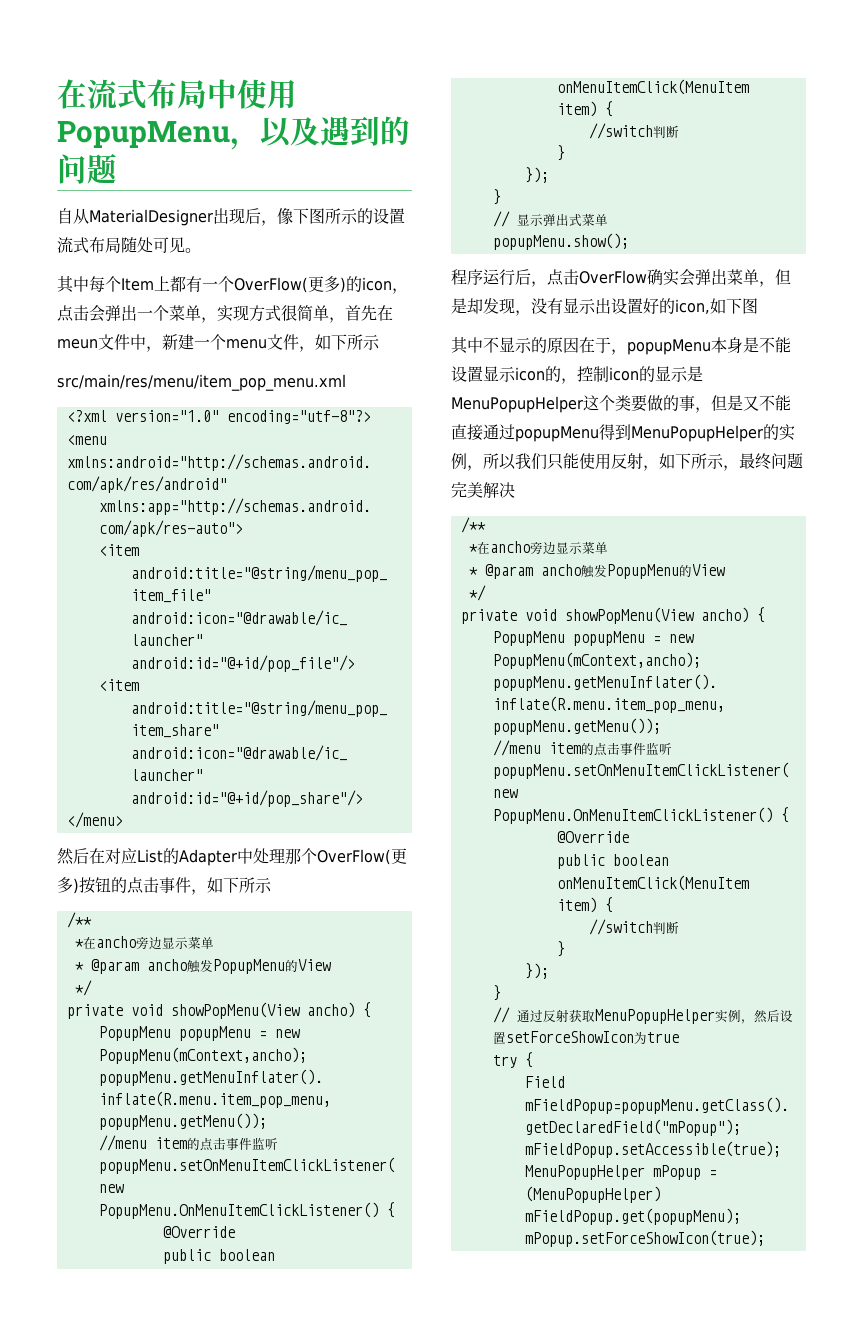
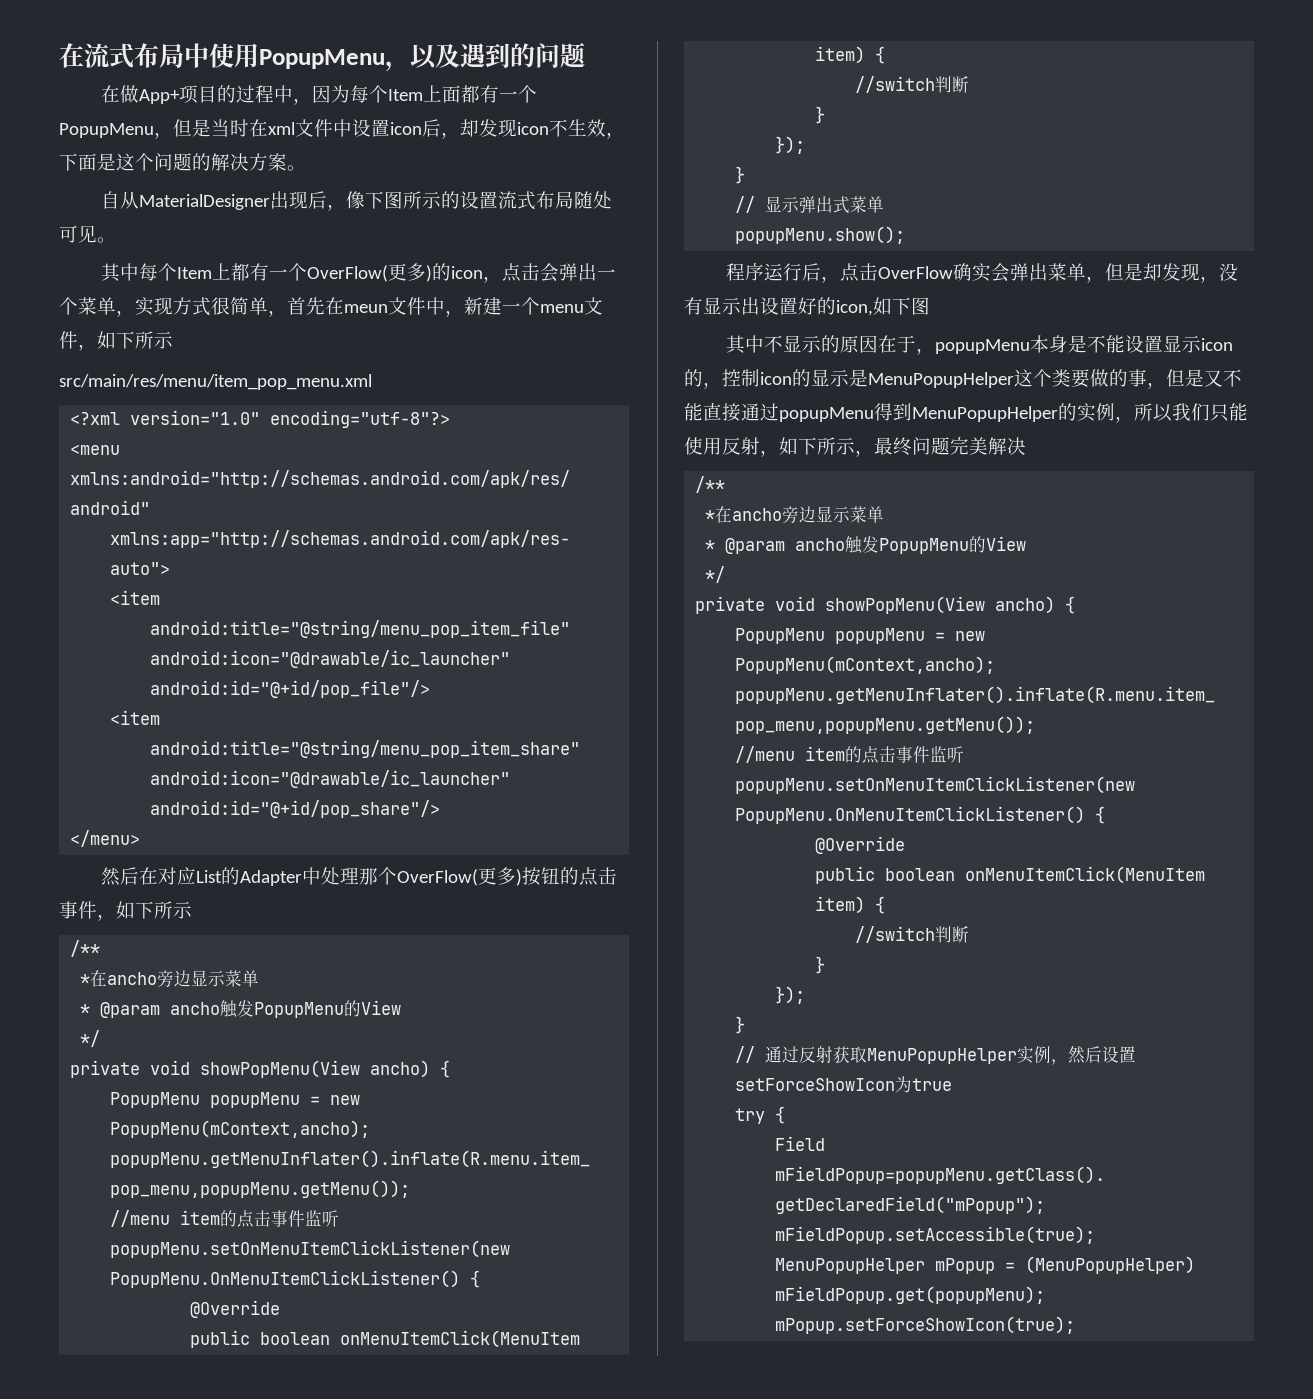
(117, 168) none -> [101,85,538,105] [59,119,625,139] [59,153,306,171] // 在做App+项目的过程中，因为每个Item上面都有一个PopupMenu，但是当时在xml文件中设置icon后，却发现icon不生效，下面是这个问题的解决方案。

